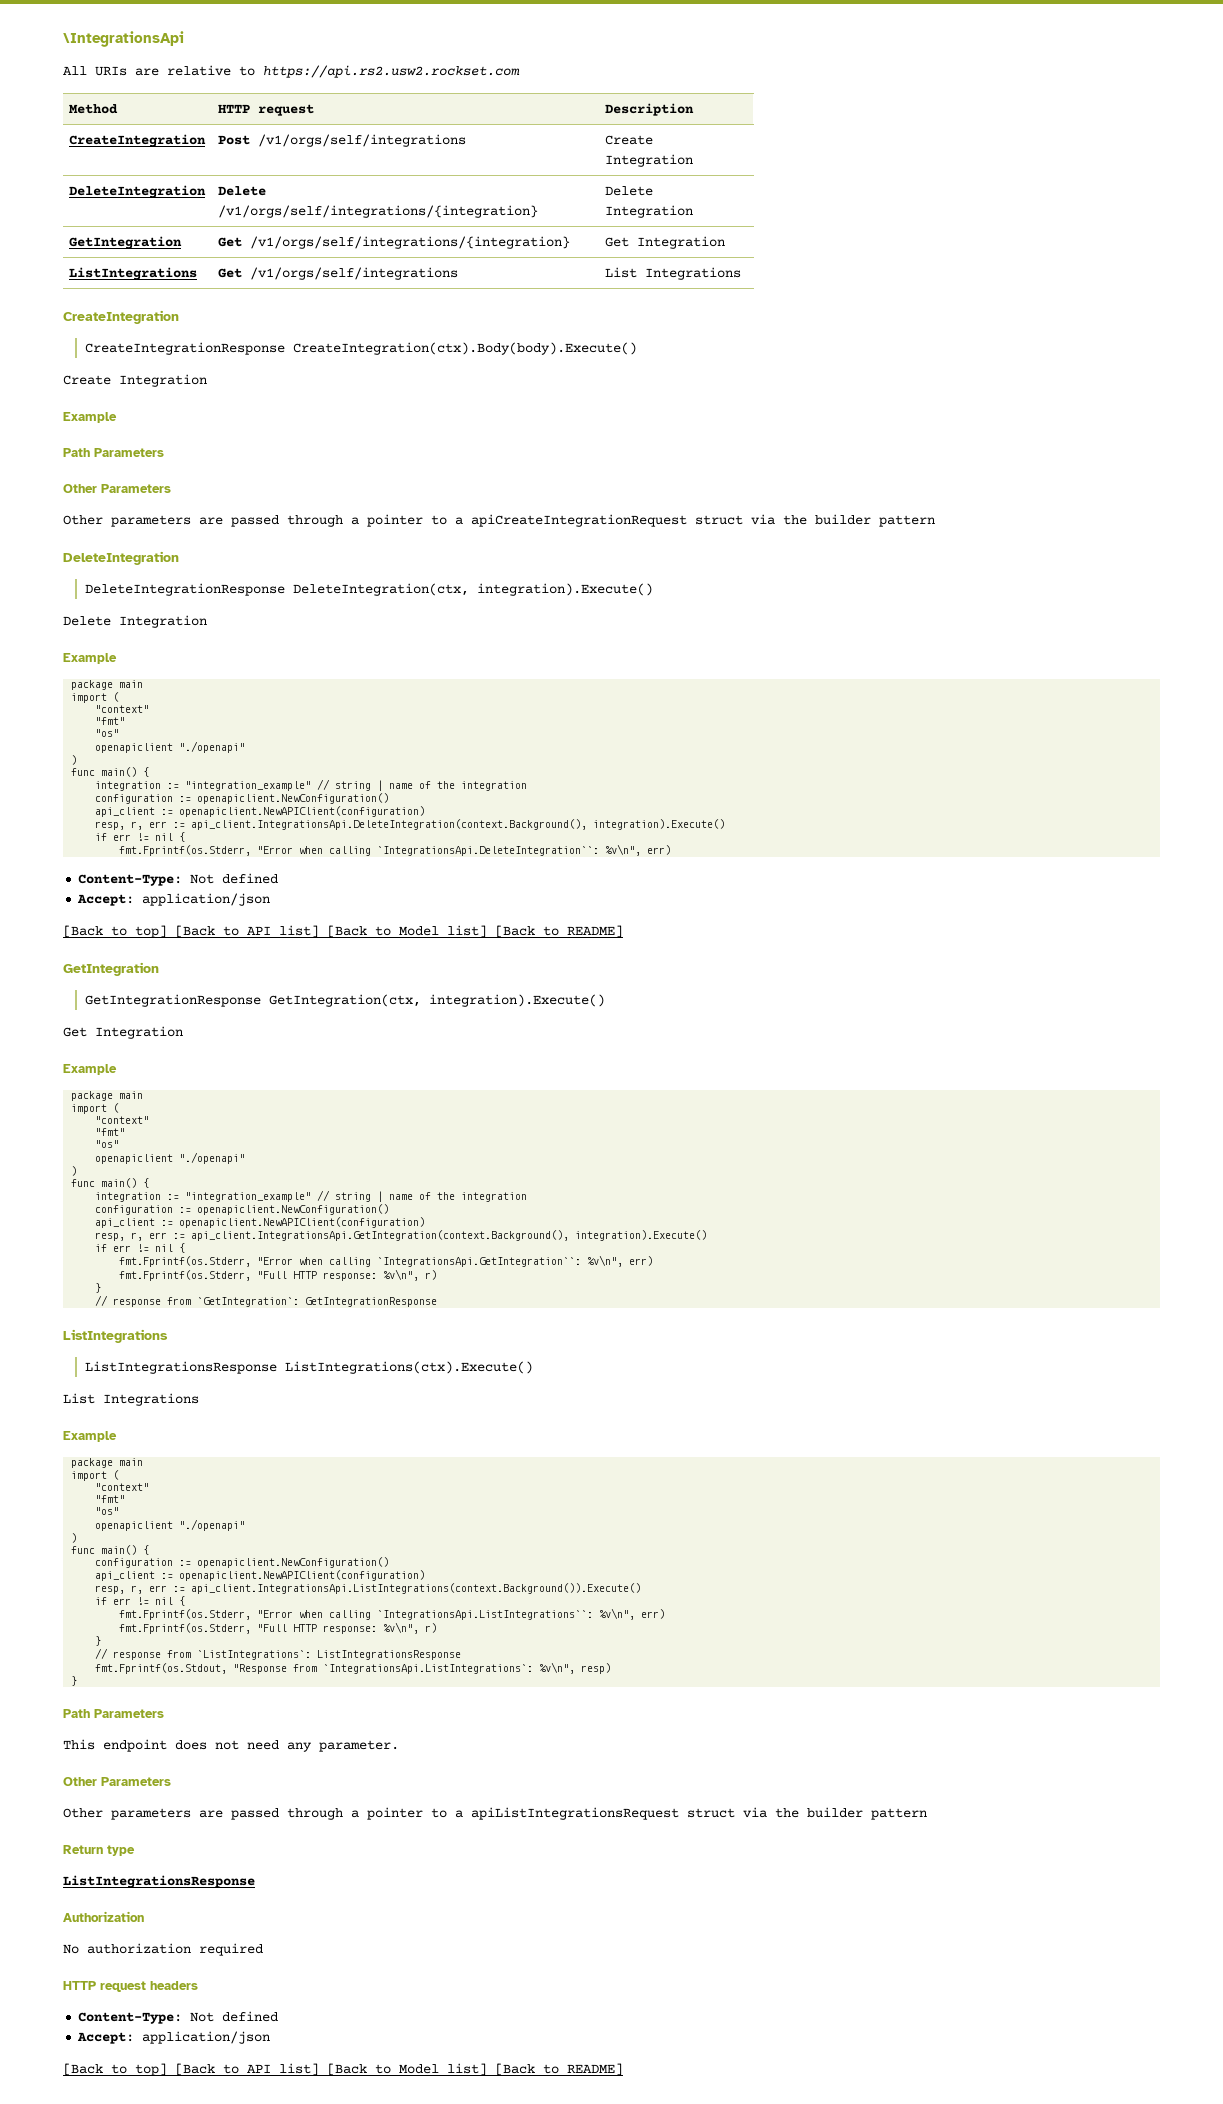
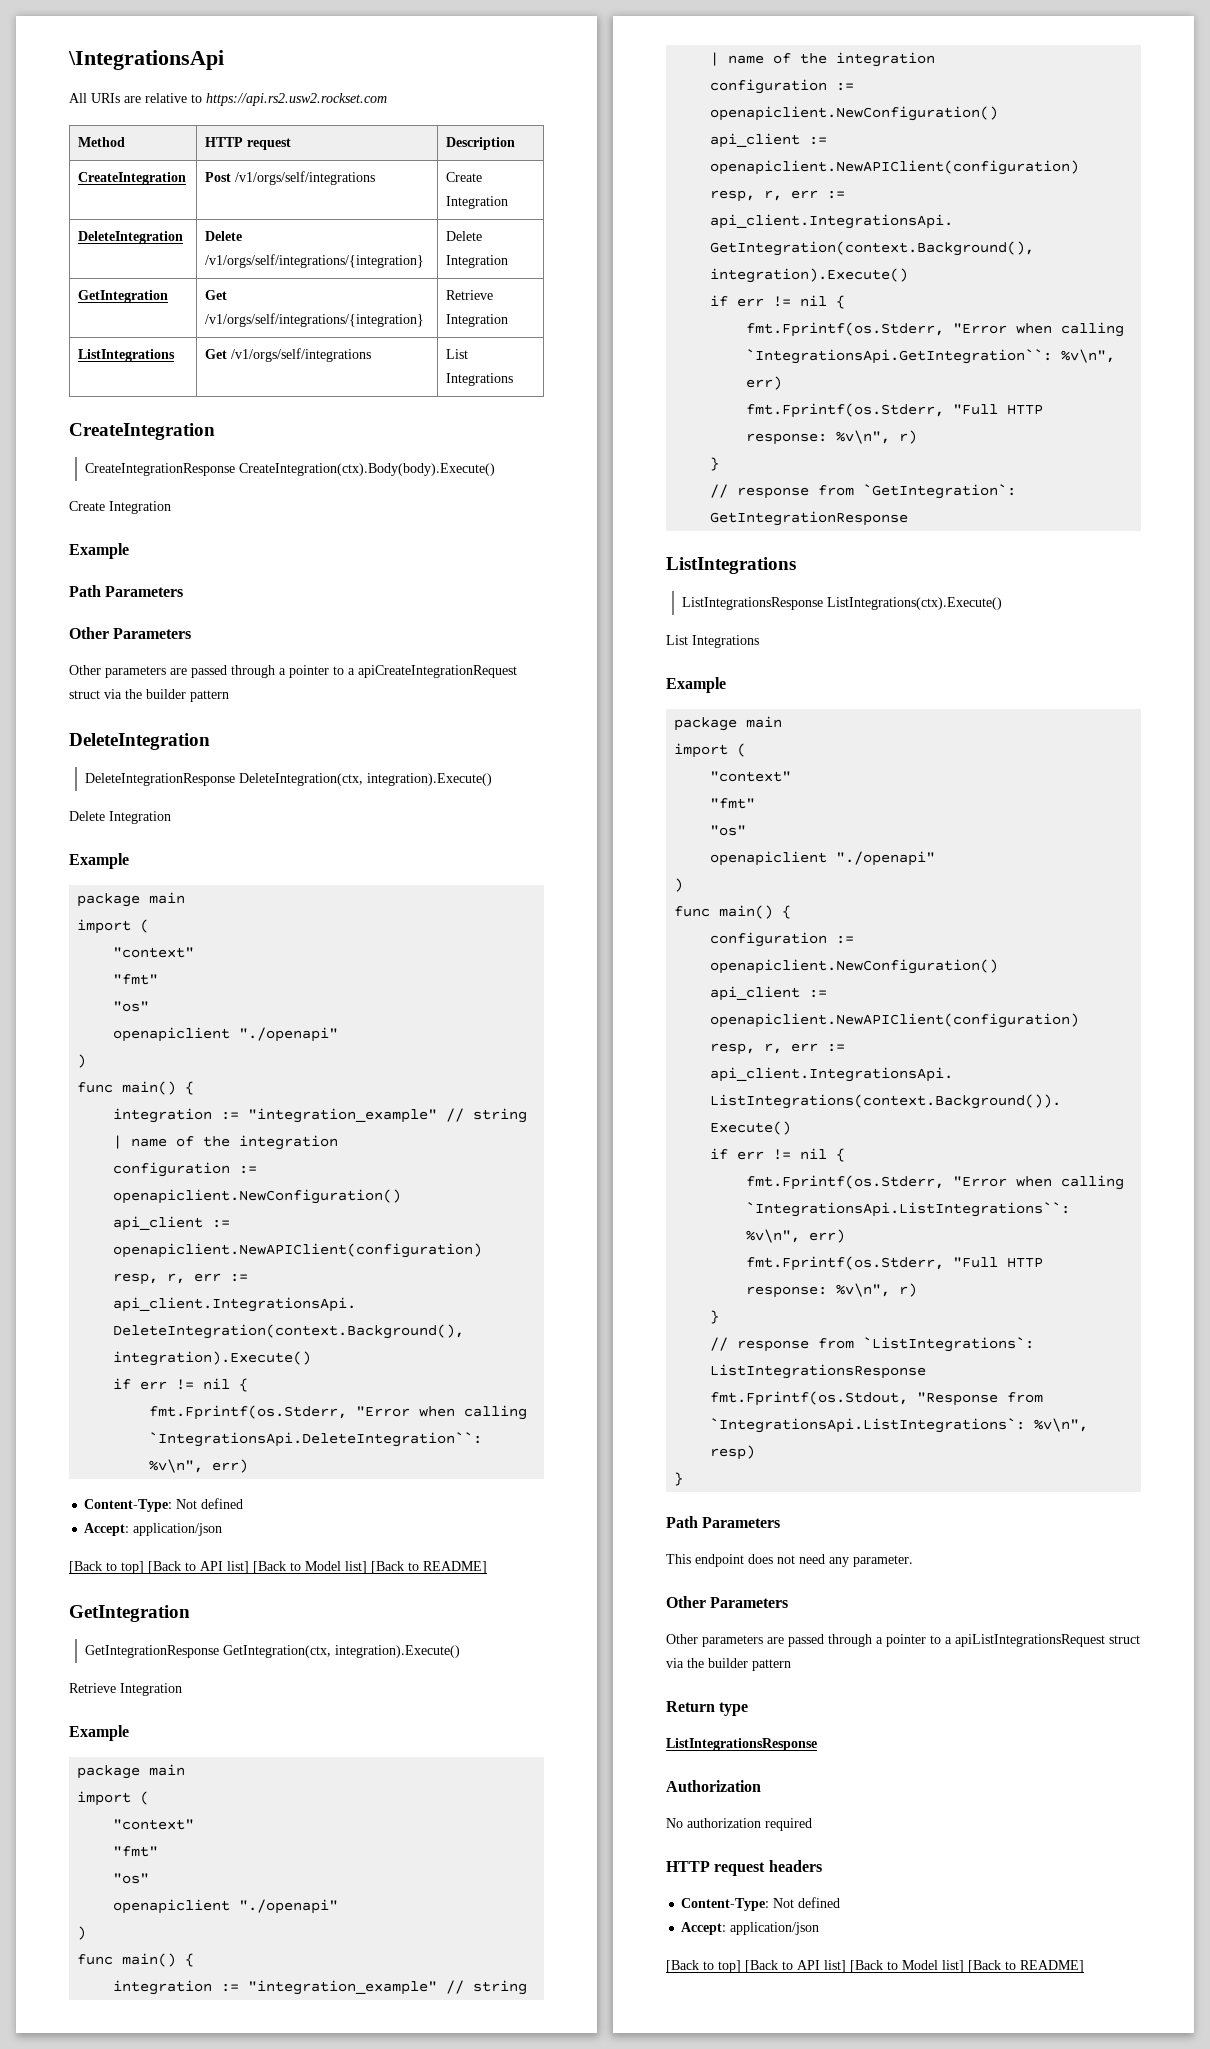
[605,237,630,247] Get -> [446,290,494,300] Retrieve
[63,1027,87,1037] Get -> [69,1683,116,1693] Retrieve

